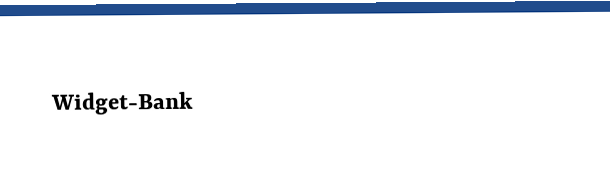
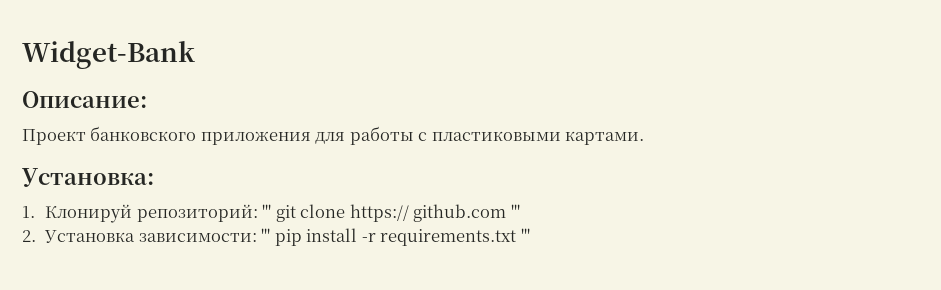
(194, 103) none -> [22,91,147,108] [22,126,645,145] [22,168,154,187] [22,204,520,223] [22,228,530,246] // Описание: // Проект банковского приложения для работы с пластиковыми картами. // Установка: // 1. Клонируй репозиторий: ''' git clone https:// github.com ''' // 2. Установка зависимости: ''' pip install -r requirements.txt '''

